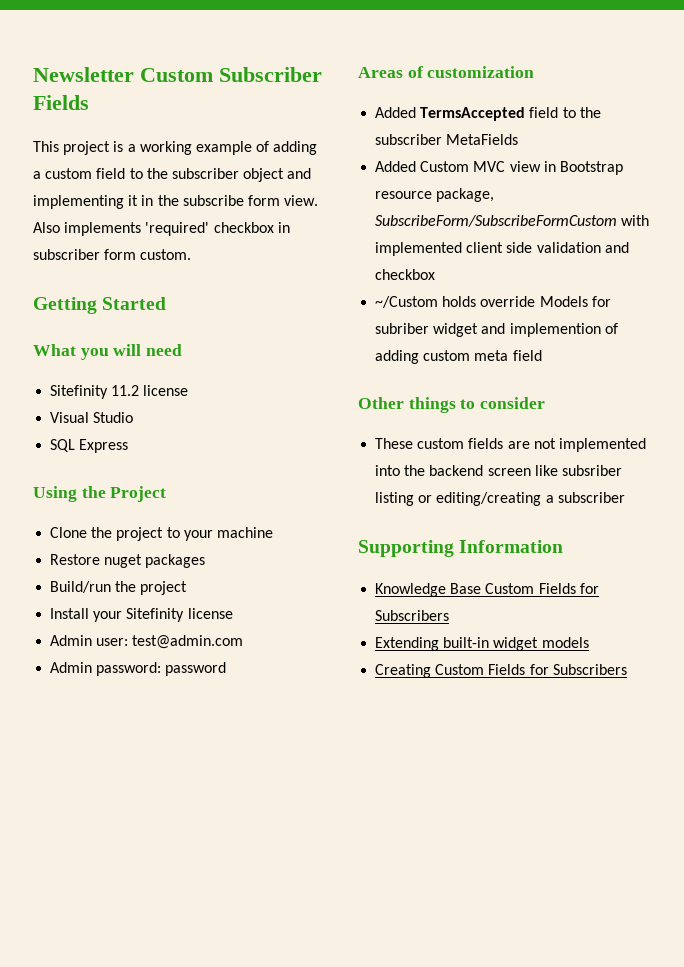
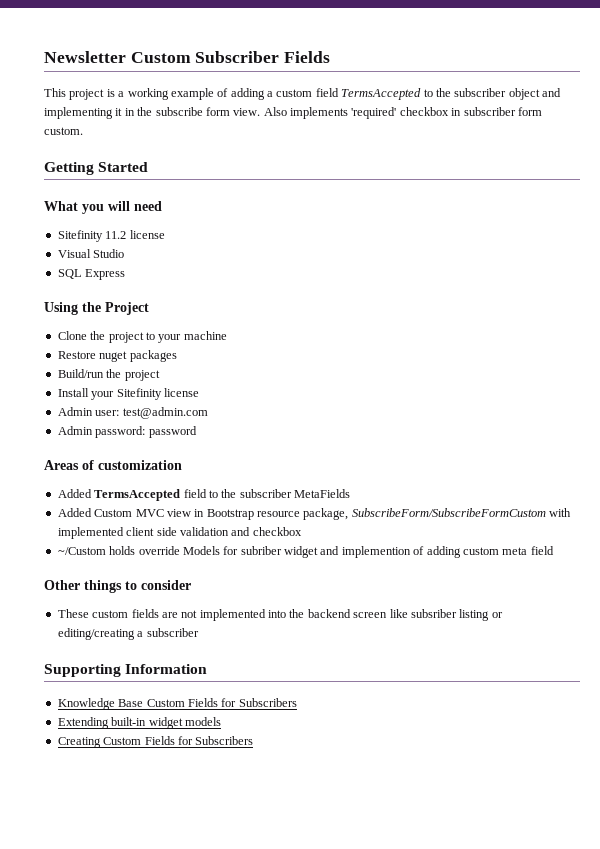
(126, 173) none -> [341,88,422,100] TermsAccepted

